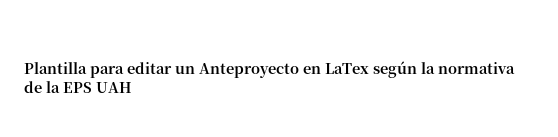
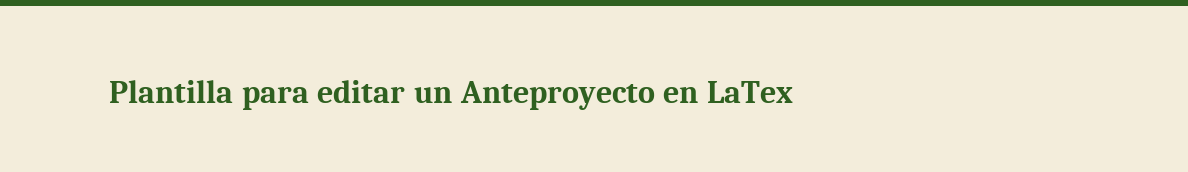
[373,61,515,78] [24,81,132,93] según la normativa de la EPS UAH -> (793, 92) none

